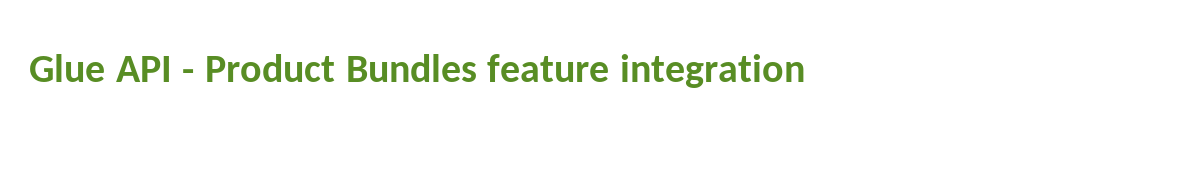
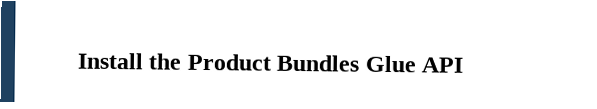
[29,54,805,88] Glue API - Product Bundles feature integration -> [77,52,464,73] Install the Product Bundles Glue API

